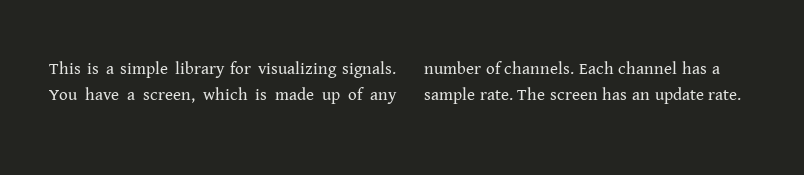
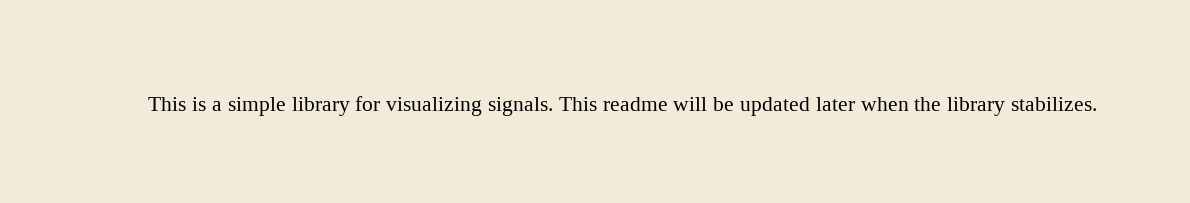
[49,87,398,104] [424,61,720,74] [424,87,742,104] You have a screen, which is made up of any number of channels. Each channel has a sample rate. The screen has an update rate. -> [558,97,1098,116] This readme will be updated later when the library stabilizes.

